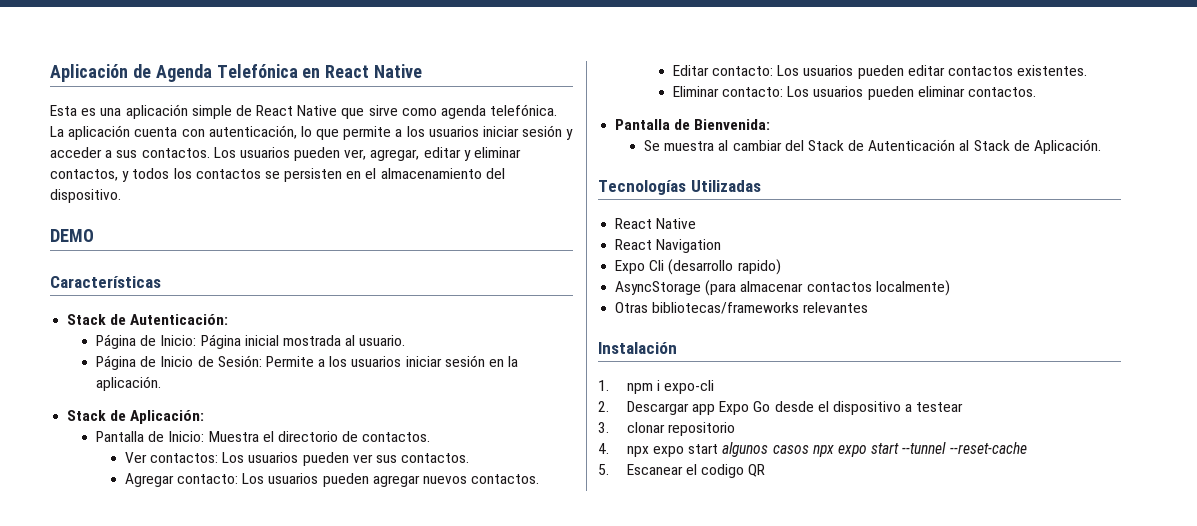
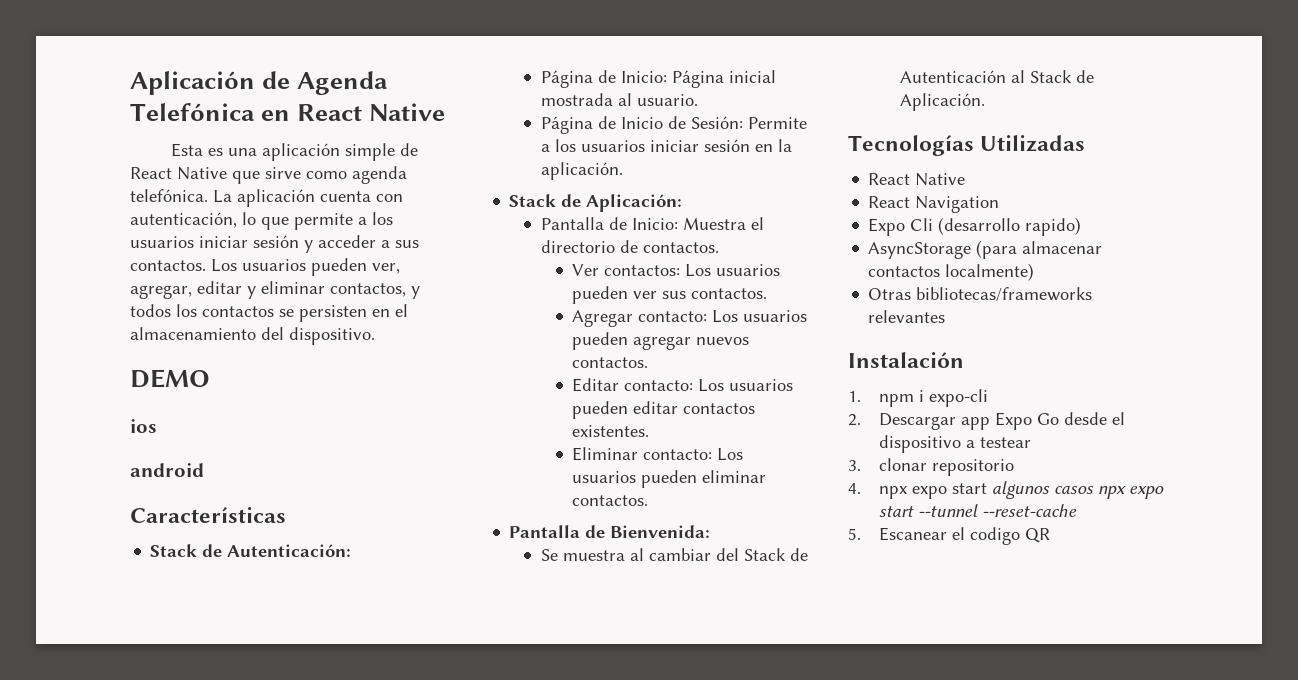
(94, 235) none -> [130,419,157,433] [130,463,204,477] // ios // android

